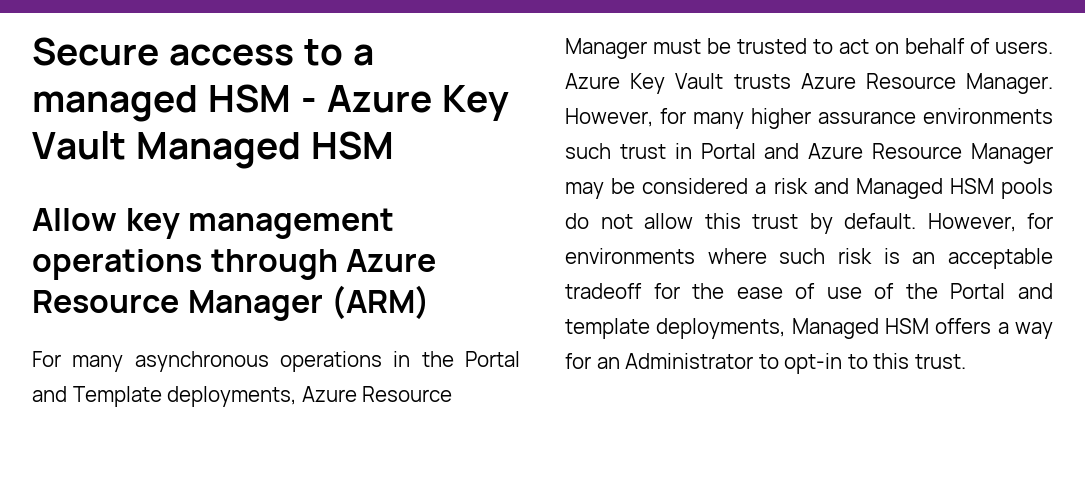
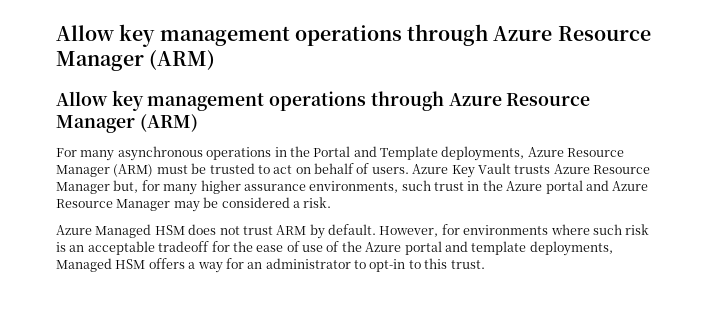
[32,37,374,66] [32,84,509,122] [32,131,394,169] Secure access to a managed HSM - Azure Key Vault Managed HSM -> [56,24,651,47] [56,50,216,71] Allow key management operations through Azure Resource Manager (ARM)
(647, 48) none -> [113,164,154,177] (ARM)
[966,73,1053,94] [565,108,653,127] Manager. However, -> [56,180,139,194] Manager but,
[923,108,1053,124] environments -> [309,181,399,193] environments,
[700,143,756,159] Portal -> [482,180,583,194] the Azure portal
[773,178,1053,199] [565,213,798,229] risk and Managed HSM pools do not allow this trust -> [303,197,332,208] [56,224,307,238] risk. // Azure Managed HSM does not trust ARM
[950,283,1006,299] Portal -> [365,241,442,255] Azure portal
[625,353,754,369] Administrator -> [265,258,351,269] administrator

